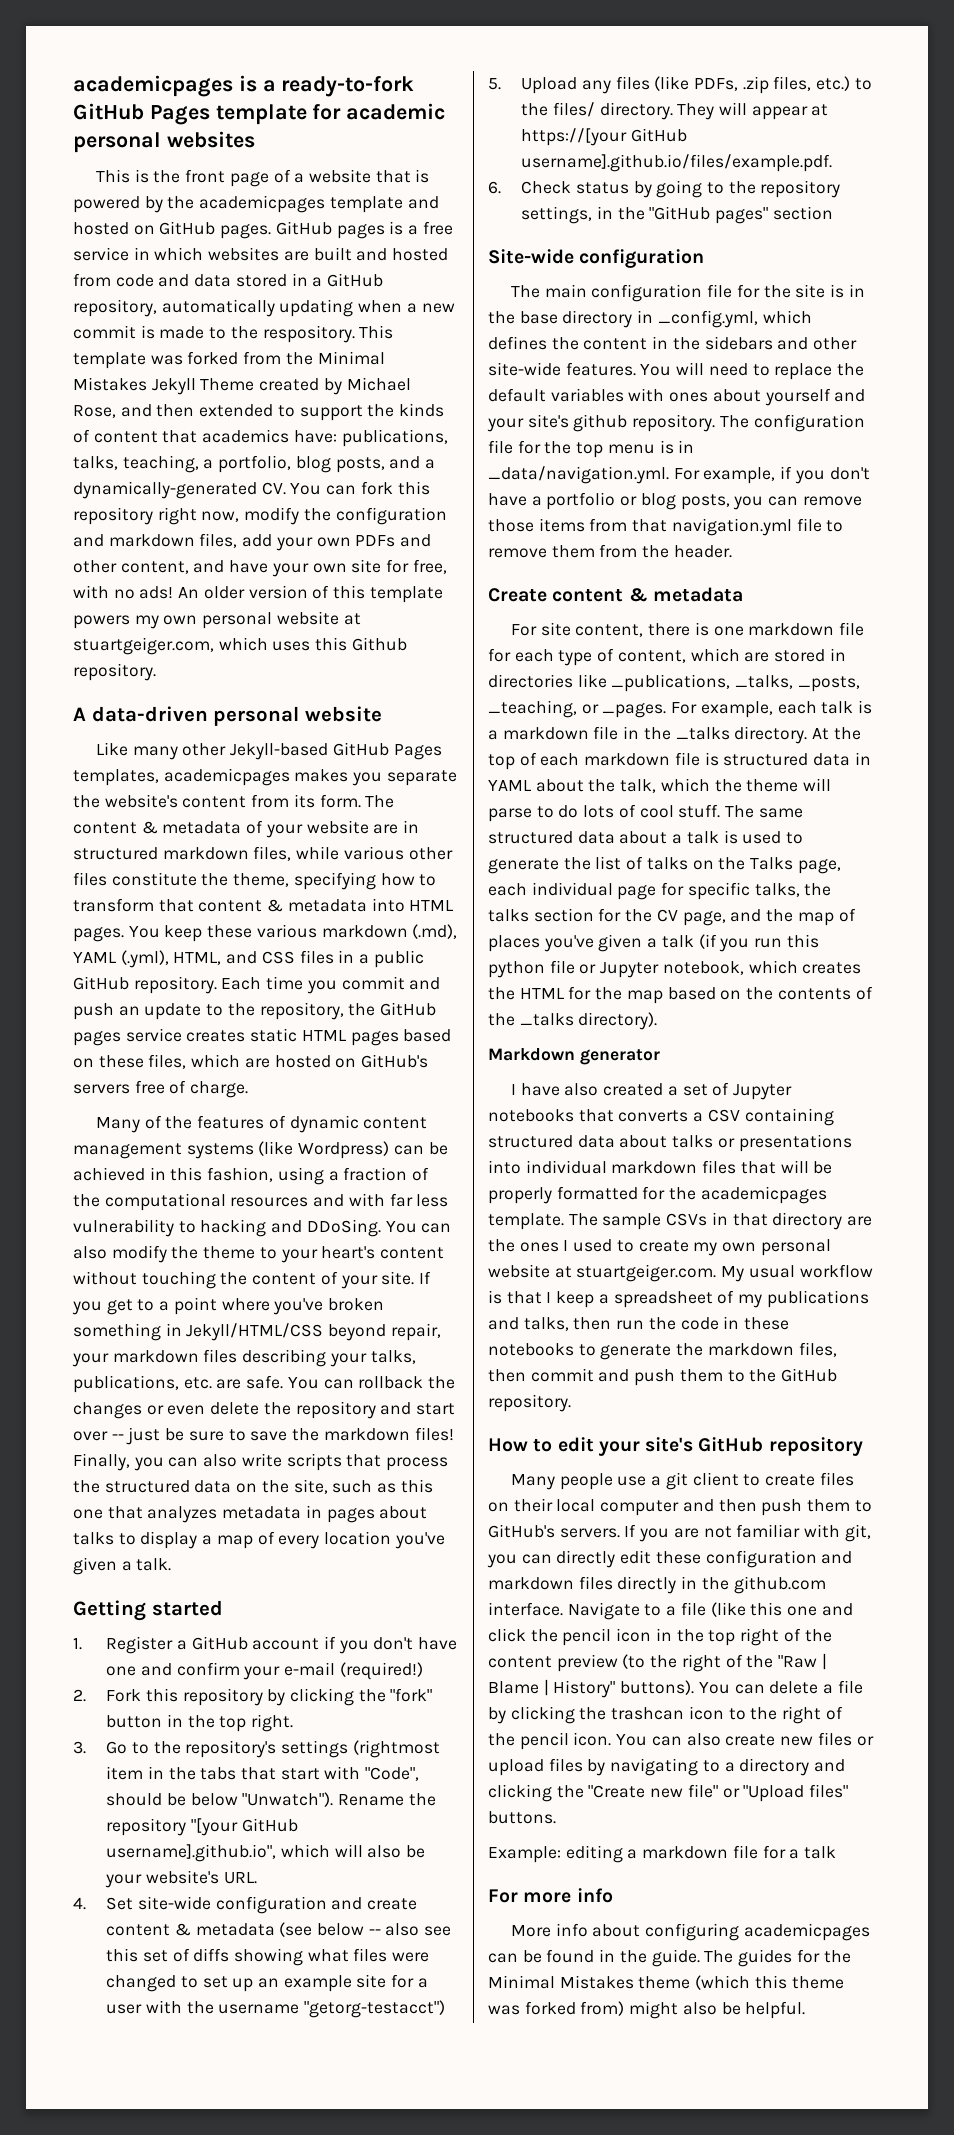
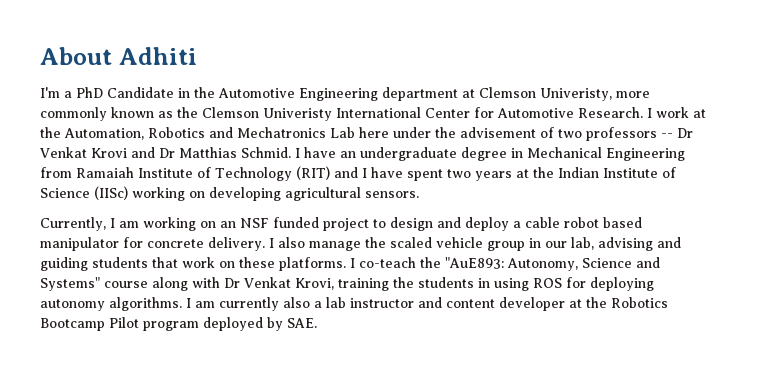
[73,75,415,97] [73,103,446,125] [73,131,255,153] [95,169,430,187] [73,195,439,213] [73,221,453,239] [73,247,449,261] [73,273,384,287] [73,299,455,317] [73,325,394,343] [73,351,385,369] [73,377,411,395] [73,403,445,421] [73,429,448,447] [73,455,436,473] [73,481,430,499] [73,507,447,525] [73,533,432,551] [73,559,447,577] [73,585,443,603] [73,611,361,629] [73,637,407,655] [73,663,156,681] [73,706,382,726] [95,742,442,760] [73,768,457,786] [73,794,395,808] [73,820,420,838] [73,846,453,861] [73,872,437,890] [73,898,455,912] [73,924,458,942] [73,950,424,968] [73,976,441,994] [73,1002,437,1020] [73,1028,452,1046] [73,1054,429,1069] [73,1080,249,1098] [95,1115,428,1133] [73,1141,448,1159] [73,1167,430,1185] [73,1193,449,1211] [73,1219,452,1237] [73,1245,445,1263] [73,1271,432,1289] [72,1297,385,1315] [73,1323,441,1341] [72,1349,416,1367] [73,1375,456,1393] [73,1401,456,1419] [73,1427,454,1445] [73,1453,449,1471] [73,1479,433,1494] [73,1505,428,1523] [73,1531,445,1549] [73,1557,172,1575] [73,1600,223,1621] [73,1636,458,1654] [106,1662,423,1680] [73,1688,433,1706] [106,1714,294,1732] [73,1740,440,1758] [106,1766,420,1781] [106,1792,436,1807] [106,1818,298,1836] [106,1844,426,1862] [105,1870,257,1888] [73,1896,418,1914] [106,1922,452,1937] [106,1948,430,1966] [106,1974,428,1992] [106,2000,446,2018] [488,76,872,94] [521,102,829,120] [521,128,687,146] [521,154,833,172] [488,180,841,198] [521,206,833,224] [488,249,705,268] [510,284,865,302] [488,310,812,328] [488,336,858,350] [488,362,865,380] [488,388,866,406] [487,414,865,432] [488,440,695,458] [488,466,870,484] [488,492,862,510] [488,518,844,536] [488,544,732,558] [488,587,743,602] [510,622,865,637] [488,648,846,666] [488,674,860,692] [488,700,873,718] [488,726,861,744] [488,752,871,770] [488,778,832,793] [488,804,803,822] [488,830,804,844] [488,856,841,874] [488,882,832,900] [488,908,856,926] [488,934,819,952] [488,960,862,978] [488,986,873,1004] [488,1012,658,1030] [488,1048,660,1065] [510,1082,793,1100] [488,1108,834,1126] [488,1134,852,1152] [488,1160,833,1174] [488,1186,827,1204] [488,1212,873,1230] [488,1239,831,1256] [488,1264,873,1282] [488,1290,869,1308] [488,1316,790,1331] [488,1342,837,1360] [488,1368,838,1386] [488,1394,571,1412] [488,1437,863,1456] [510,1472,854,1490] [488,1498,872,1516] [488,1524,871,1542] [487,1550,853,1568] [488,1576,826,1594] [488,1602,853,1620] [488,1628,832,1646] [488,1653,827,1672] [488,1679,863,1698] [488,1706,843,1724] [488,1732,874,1750] [488,1758,846,1776] [488,1784,849,1802] [488,1811,556,1824] [488,1845,837,1863] [488,1888,613,1903] [510,1923,870,1941] [488,1949,851,1967] [488,1975,844,1990] [488,2001,806,2019] academicpages is a ready-to-fork GitHub Pages template for academic personal websites // This is the front page of a website that is powered by the academicpages template and hosted on GitHub pages. GitHub pages is a free service in which websites are built and hosted from code and data stored in a GitHub repository, automatically updating when a new commit is made to the respository. This template was forked from the Minimal Mistakes Jekyll Theme created by Michael Rose, and then extended to support the kinds of content that academics have: publications, talks, teaching, a portfolio, blog posts, and a dynamically-generated CV. You can fork this repository right now, modify the configuration and markdown files, add your own PDFs and other content, and have your own site for free, with no ads! An older version of this template powers my own personal website at stuartgeiger.com, which uses this Github repository. // A data-driven personal website // Like many other Jekyll-based GitHub Pages templates, academicpages makes you separate the website's content from its form. The content & metadata of your website are in structured markdown files, while various other files constitute the theme, specifying how to transform that content & metadata into HTML pages. You keep these various markdown (.md), YAML (.yml), HTML, and CSS files in a public GitHub repository. Each time you commit and push an update to the repository, the GitHub pages service creates static HTML pages based on these files, which are hosted on GitHub's servers free of charge. // Many of the features of dynamic content management systems (like Wordpress) can be achieved in this fashion, using a fraction of the computational resources and with far less vulnerability to hacking and DDoSing. You can also modify the theme to your heart's content without touching the content of your site. If you get to a point where you've broken something in Jekyll/HTML/CSS beyond repair, your markdown files describing your talks, publications, etc. are safe. You can rollback the changes or even delete the repository and start over -- just be sure to save the markdown files! Finally, you can also write scripts that process the structured data on the site, such as this one that analyzes metadata in pages about talks to display a map of every location you've given a talk. // Getting started // 1. Register a GitHub account if you don't have one and confirm your e-mail (required!) // 2. Fork this repository by clicking the "fork" button in the top right. // 3. Go to the repository's settings (rightmost item in the tabs that start with "Code", should be below "Unwatch"). Rename the repository "[your GitHub username].github.io", which will also be your website's URL. // 4. Set site-wide configuration and create content & metadata (see below -- also see this set of diffs showing what files were changed to set up an example site for a user with the username "getorg-testacct") // 5. Upload any files (like PDFs, .zip files, etc.) to the files/ directory. They will appear at https://[your GitHub username].github.io/files/example.pdf. // 6. Check status by going to the repository settings, in the "GitHub pages" section // Site-wide configuration // The main configuration file for the site is in the base directory in _config.yml, which defines the content in the sidebars and other site-wide features. You will need to replace the default variables with ones about yourself and your site's github repository. The configuration file for the top menu is in _data/navigation.yml. For example, if you don't have a portfolio or blog posts, you can remove those items from that navigation.yml file to remove them from the header. // Create content & metadata // For site content, there is one markdown file for each type of content, which are stored in directories like _publications, _talks, _posts, _teaching, or _pages. For example, each talk is a markdown file in the _talks directory. At the top of each markdown file is structured data in YAML about the talk, which the theme will parse to do lots of cool stuff. The same structured data about a talk is used to generate the list of talks on the Talks page, each individual page for specific talks, the talks section for the CV page, and the map of places you've given a talk (if you run this python file or Jupyter notebook, which creates the HTML for the map based on the contents of the _talks directory). // Markdown generator // I have also created a set of Jupyter notebooks that converts a CSV containing structured data about talks or presentations into individual markdown files that will be properly formatted for the academicpages template. The sample CSVs in that directory are the ones I used to create my own personal website at stuartgeiger.com. My usual workflow is that I keep a spreadsheet of my publications and talks, then run the code in these notebooks to generate the markdown files, then commit and push them to the GitHub repository. // How to edit your site's GitHub repository // Many people use a git client to create files on their local computer and then push them to GitHub's servers. If you are not familiar with git, you can directly edit these configuration and markdown files directly in the github.com interface. Navigate to a file (like this one and click the pencil icon in the top right of the content preview (to the right of the "Raw | Blame | History" buttons). You can delete a file by clicking the trashcan icon to the right of the pencil icon. You can also create new files or upload files by navigating to a directory and clicking the "Create new file" or "Upload files" buttons. // Example: editing a markdown file for a talk // For more info // More info about configuring academicpages can be found in the guide. The guides for the Minimal Mistakes theme (which this theme was forked from) might also be helpful. -> [40,47,197,65] [40,87,650,101] [40,107,706,121] [40,127,693,141] [40,147,685,161] [40,166,676,181] [40,186,419,201] [40,217,642,231] [40,237,681,251] [40,257,660,271] [40,277,654,291] [40,297,668,311] [40,317,317,331] About Adhiti // I'm a PhD Candidate in the Automotive Engineering department at Clemson Univeristy, more commonly known as the Clemson Univeristy International Center for Automotive Research. I work at the Automation, Robotics and Mechatronics Lab here under the advisement of two professors -- Dr Venkat Krovi and Dr Matthias Schmid. I have an undergraduate degree in Mechanical Engineering from Ramaiah Institute of Technology (RIT) and I have spent two years at the Indian Institute of Science (IISc) working on developing agricultural sensors. // Currently, I am working on an NSF funded project to design and deploy a cable robot based manipulator for concrete delivery. I also manage the scaled vehicle group in our lab, advising and guiding students that work on these platforms. I co-teach the "AuE893: Autonomy, Science and Systems" course along with Dr Venkat Krovi, training the students in using ROS for deploying autonomy algorithms. I am currently also a lab instructor and content developer at the Robotics Bootcamp Pilot program deployed by SAE.

